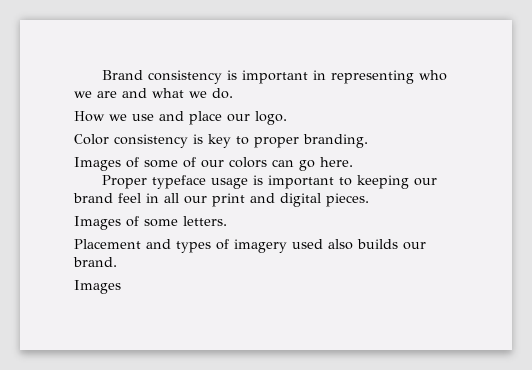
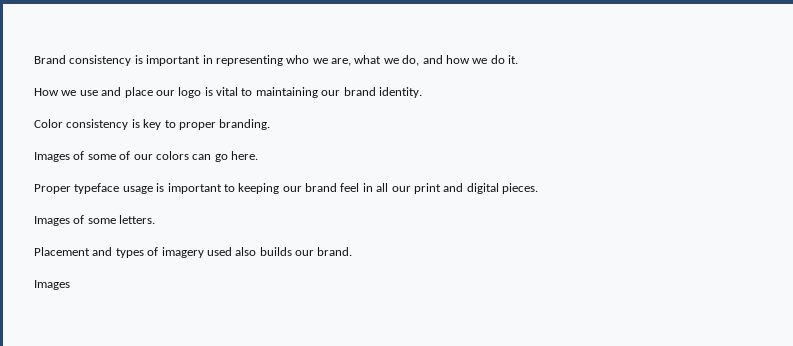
[97,88,233,99] are and what we do. -> [331,55,518,66] are, what we do, and how we do it.
[255,111,287,125] logo. -> [178,87,422,98] logo is vital to maintaining our brand identity.

